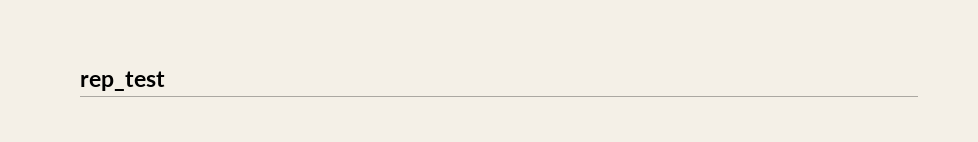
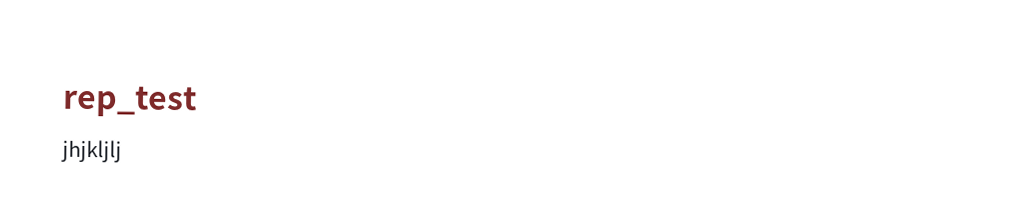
(165, 81) none -> [61,139,122,163] // jhjkljlj

